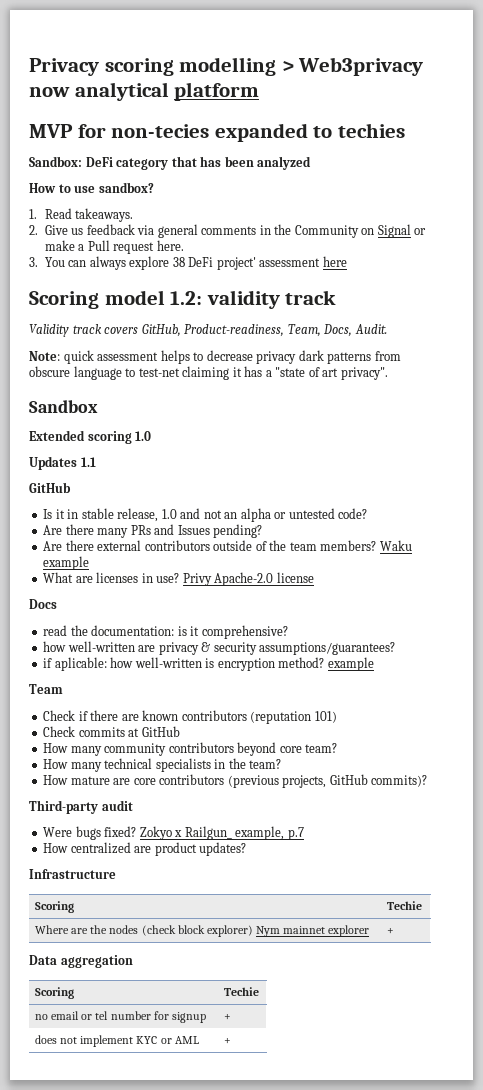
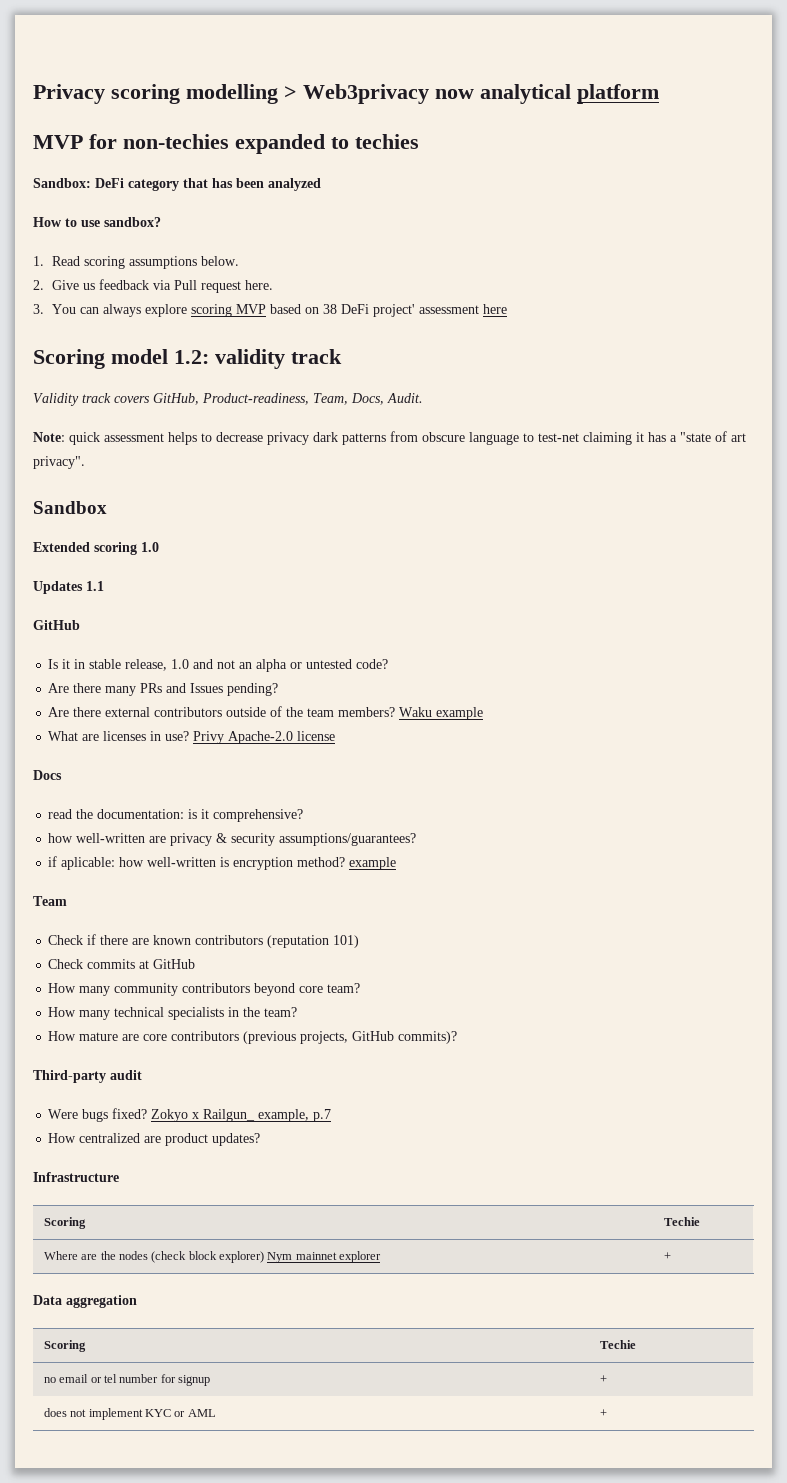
[111,124,210,138] non-tecies -> [123,134,229,149] non-techies
[75,208,134,222] takeaways. -> [84,256,240,269] scoring assumptions below.
[157,224,427,238] [44,240,85,251] general comments in the Community on Signal or make a -> (172, 285) none
(170, 263) none -> [191,304,320,317] scoring MVP based on

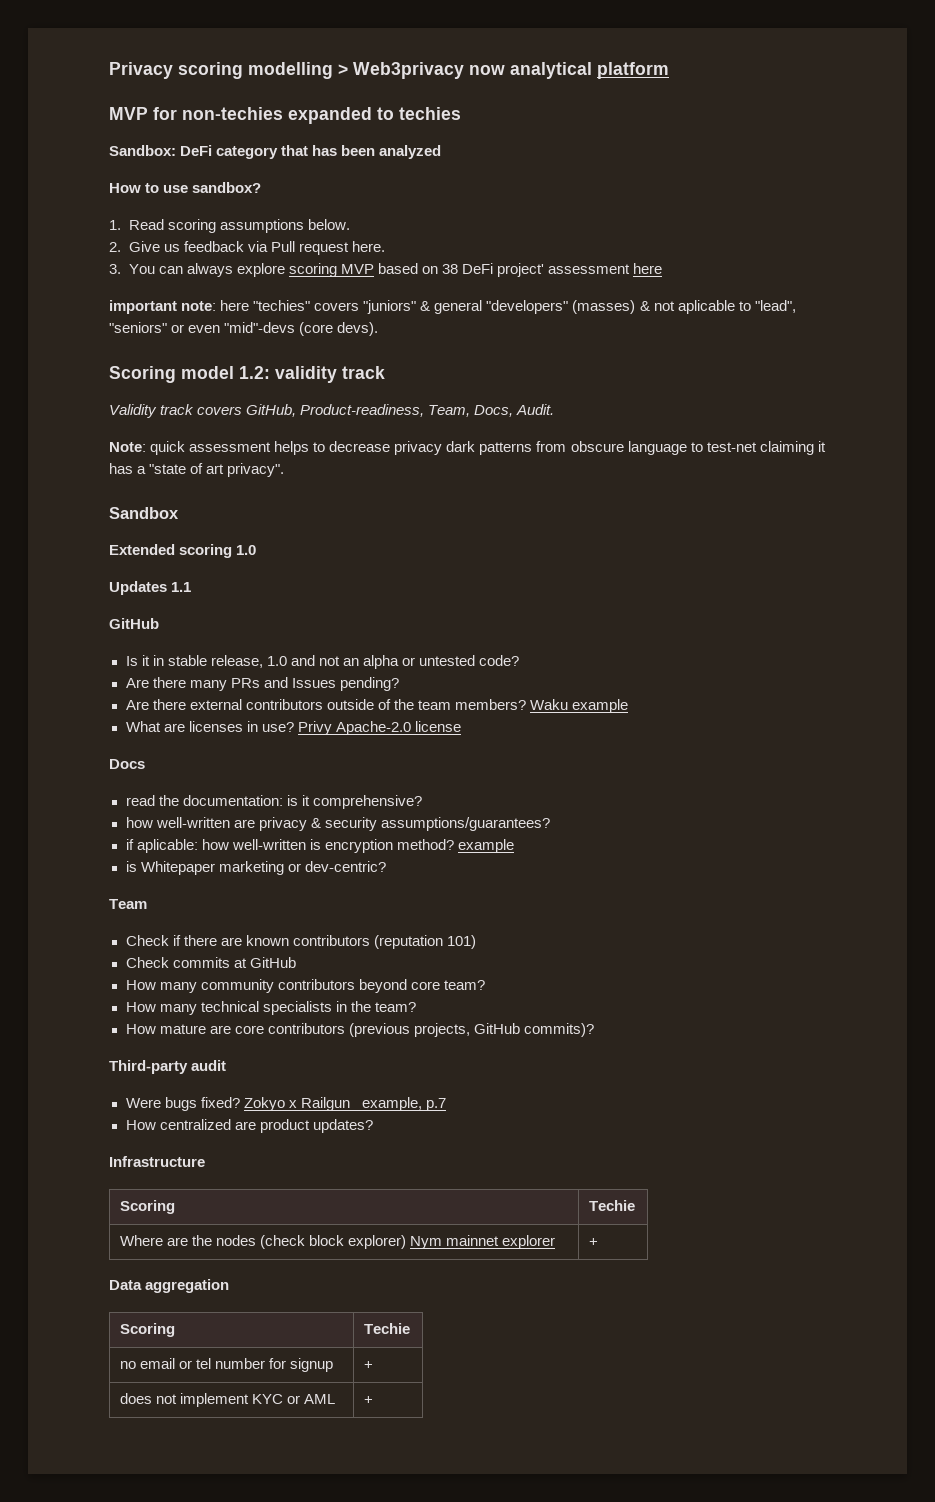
(508, 309) none -> [109,300,796,314] [109,322,379,336] // important note: here "techies" covers "juniors" & general "developers" (masses) & not aplicable to "lead", "seniors" or even "mid"-devs (core devs).
(397, 863) none -> [125,861,386,875] // is Whitepaper marketing or dev-centric?

